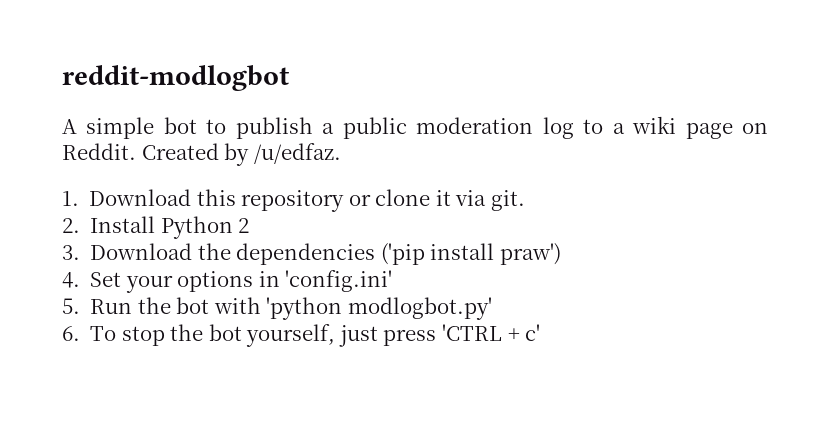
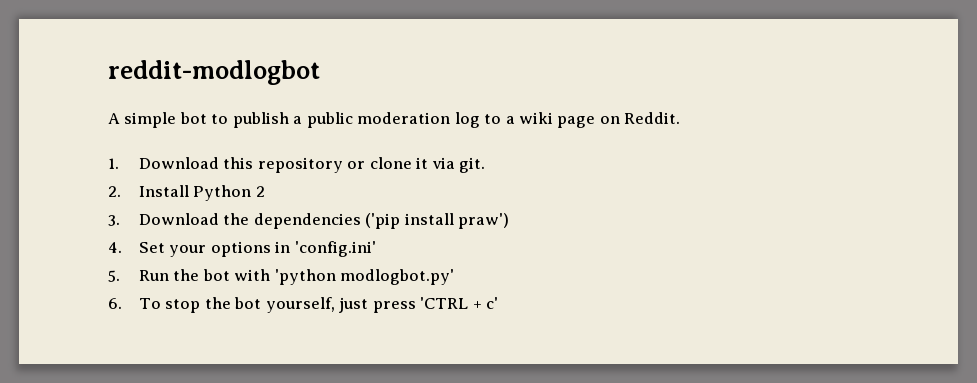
[141,143,341,166] Created by /u/edfaz. -> (681, 118) none

